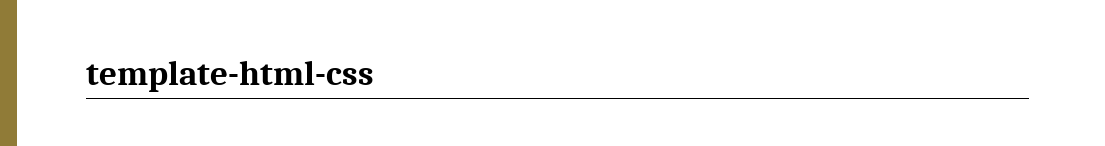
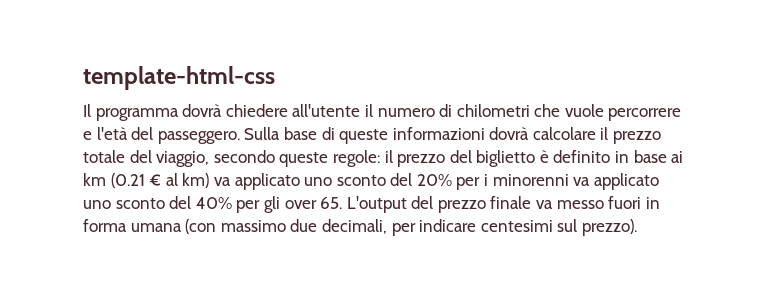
(374, 76) none -> [83,104,682,121] [83,127,662,144] [83,150,684,167] [83,173,659,190] [83,196,660,213] [83,219,637,236] // Il programma dovrà chiedere all'utente il numero di chilometri che vuole percorrere e l'età del passeggero. Sulla base di queste informazioni dovrà calcolare il prezzo totale del viaggio, secondo queste regole: il prezzo del biglietto è definito in base ai km (0.21 € al km) va applicato uno sconto del 20% per i minorenni va applicato uno sconto del 40% per gli over 65. L'output del prezzo finale va messo fuori in forma umana (con massimo due decimali, per indicare centesimi sul prezzo).

